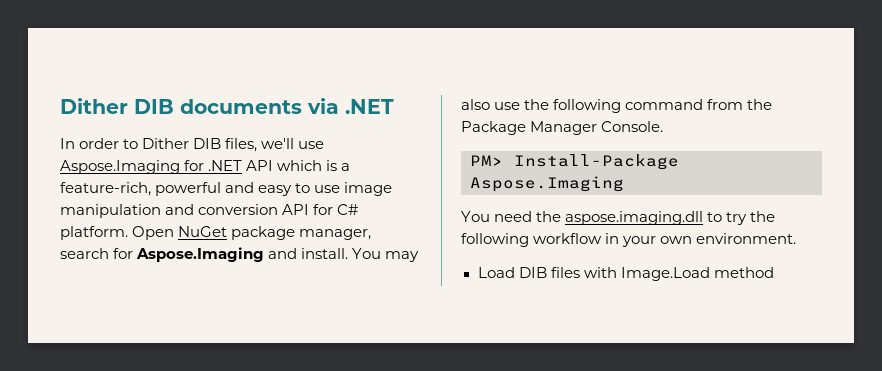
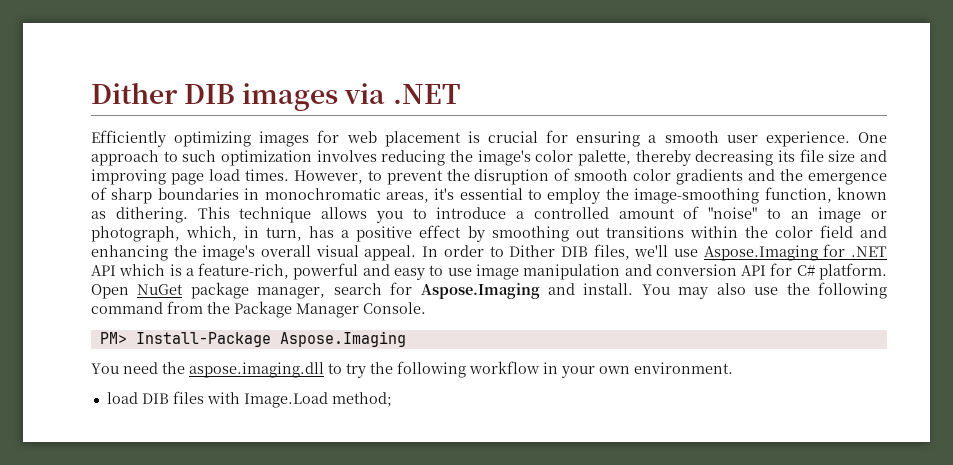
[60,98,302,114] Dither DIB documents -> [91,82,339,111] Dither DIB images
(394, 106) none -> [91,130,887,147] [91,149,887,166] [91,168,887,185] [91,187,887,204] [91,206,887,223] [91,225,887,242] [91,245,417,261] Efficiently optimizing images for web placement is crucial for ensuring a smooth user experience. One approach to such optimization involves reducing the image's color palette, thereby decreasing its file size and improving page load times. However, to prevent the disruption of smooth color gradients and the emergence of sharp boundaries in monochromatic areas, it's essential to employ the image-smoothing function, known as dithering. This technique allows you to introduce a controlled amount of "noise" to an image or photograph, which, in turn, has a positive effect by smoothing out transitions within the color field and enhancing the image's overall visual appeal.
[477,267,515,278] Load -> [106,392,138,404] load
[713,267,774,278] method -> [331,392,392,407] method;

